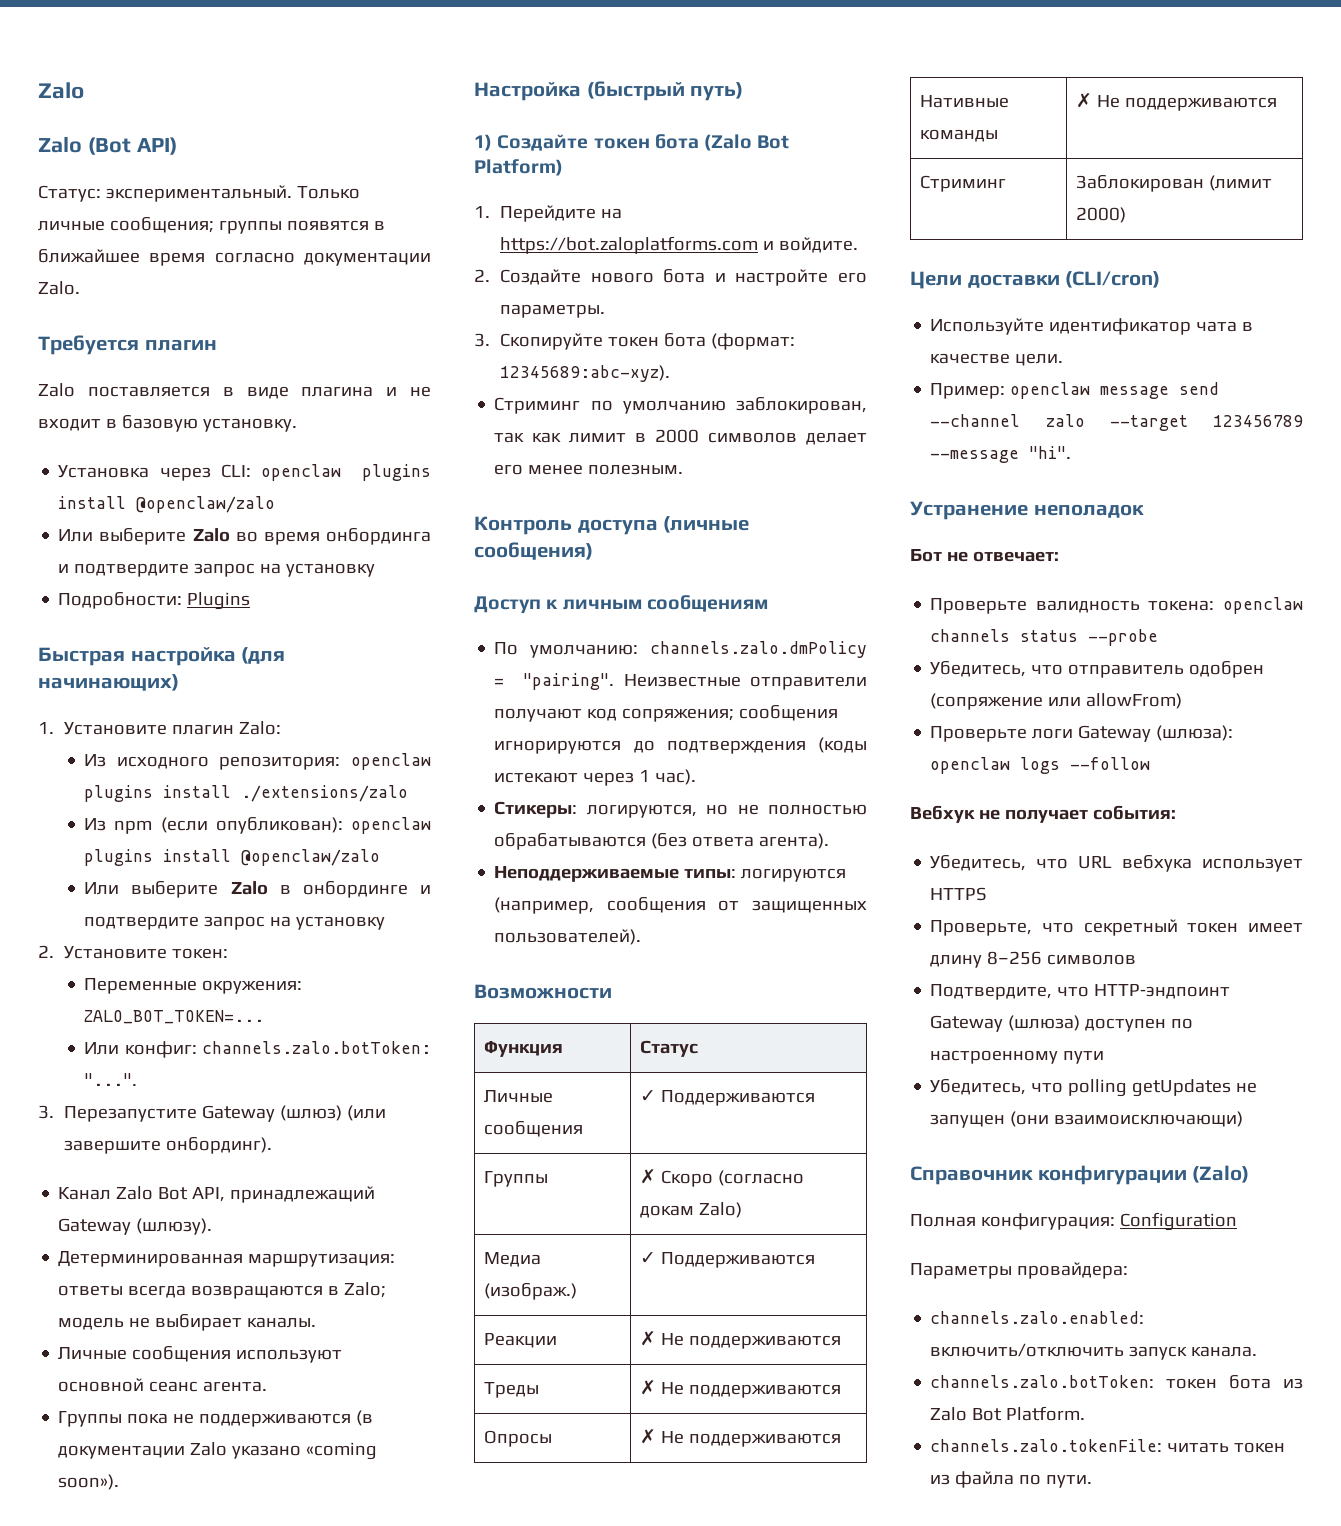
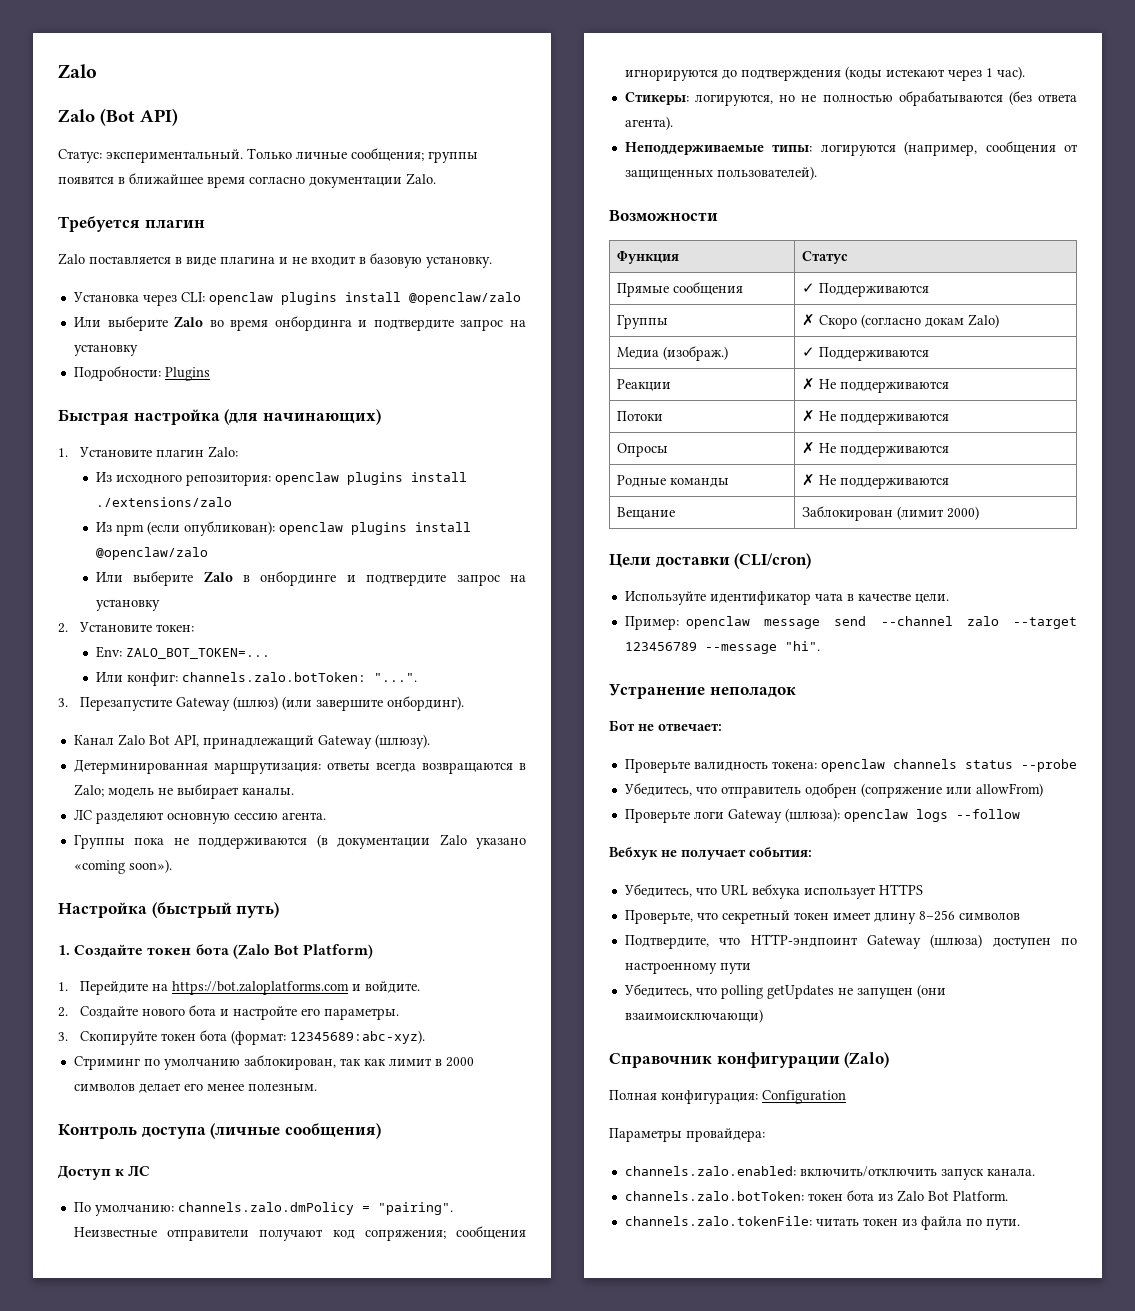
[84,978,303,994] Переменные окружения: -> [95,646,122,658] Env:
[58,1346,343,1363] [58,1378,199,1392] Личные сообщения используют основной сеанс -> [73,809,278,824] ЛС разделяют основную сессию
[474,134,492,151] 1) -> [58,945,70,955] 1.
[562,595,768,612] личным сообщениям -> [128,1166,151,1176] ЛС
[483,1090,553,1103] Личные -> [616,283,669,297] Прямые
[483,1382,539,1398] Треды -> [616,411,663,421] Потоки
[919,95,1009,108] Нативные -> [616,475,666,487] Родные
[919,175,1006,192] Стриминг -> [616,507,675,519] Вещание

